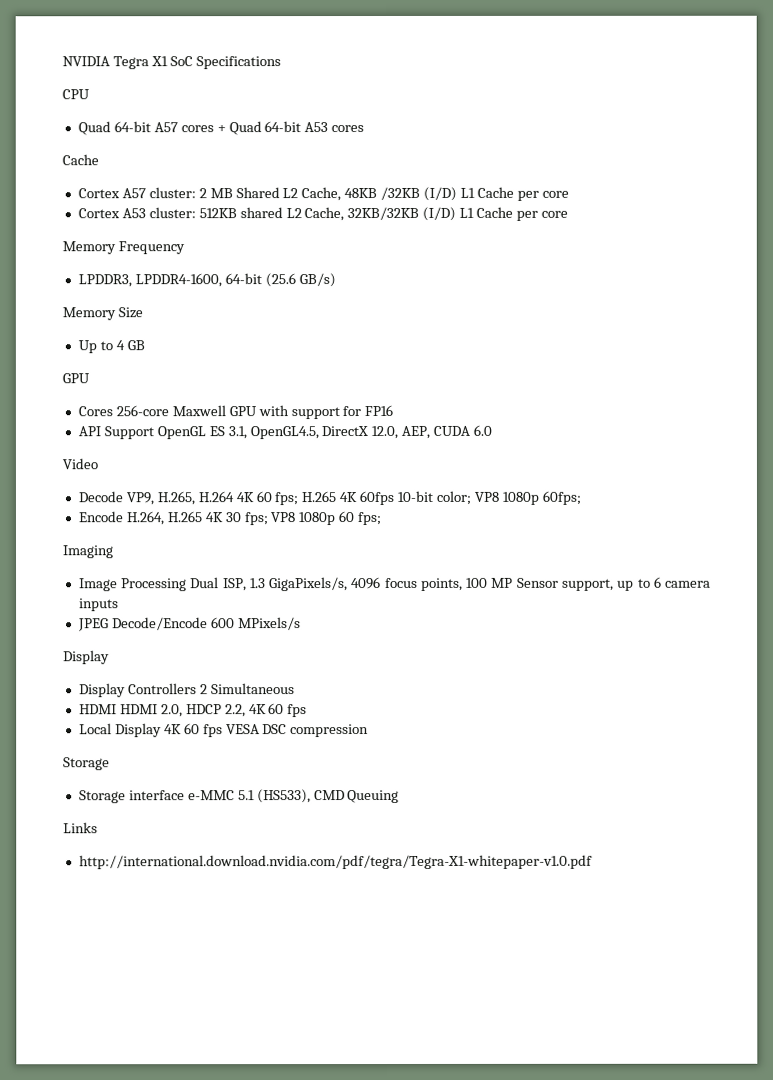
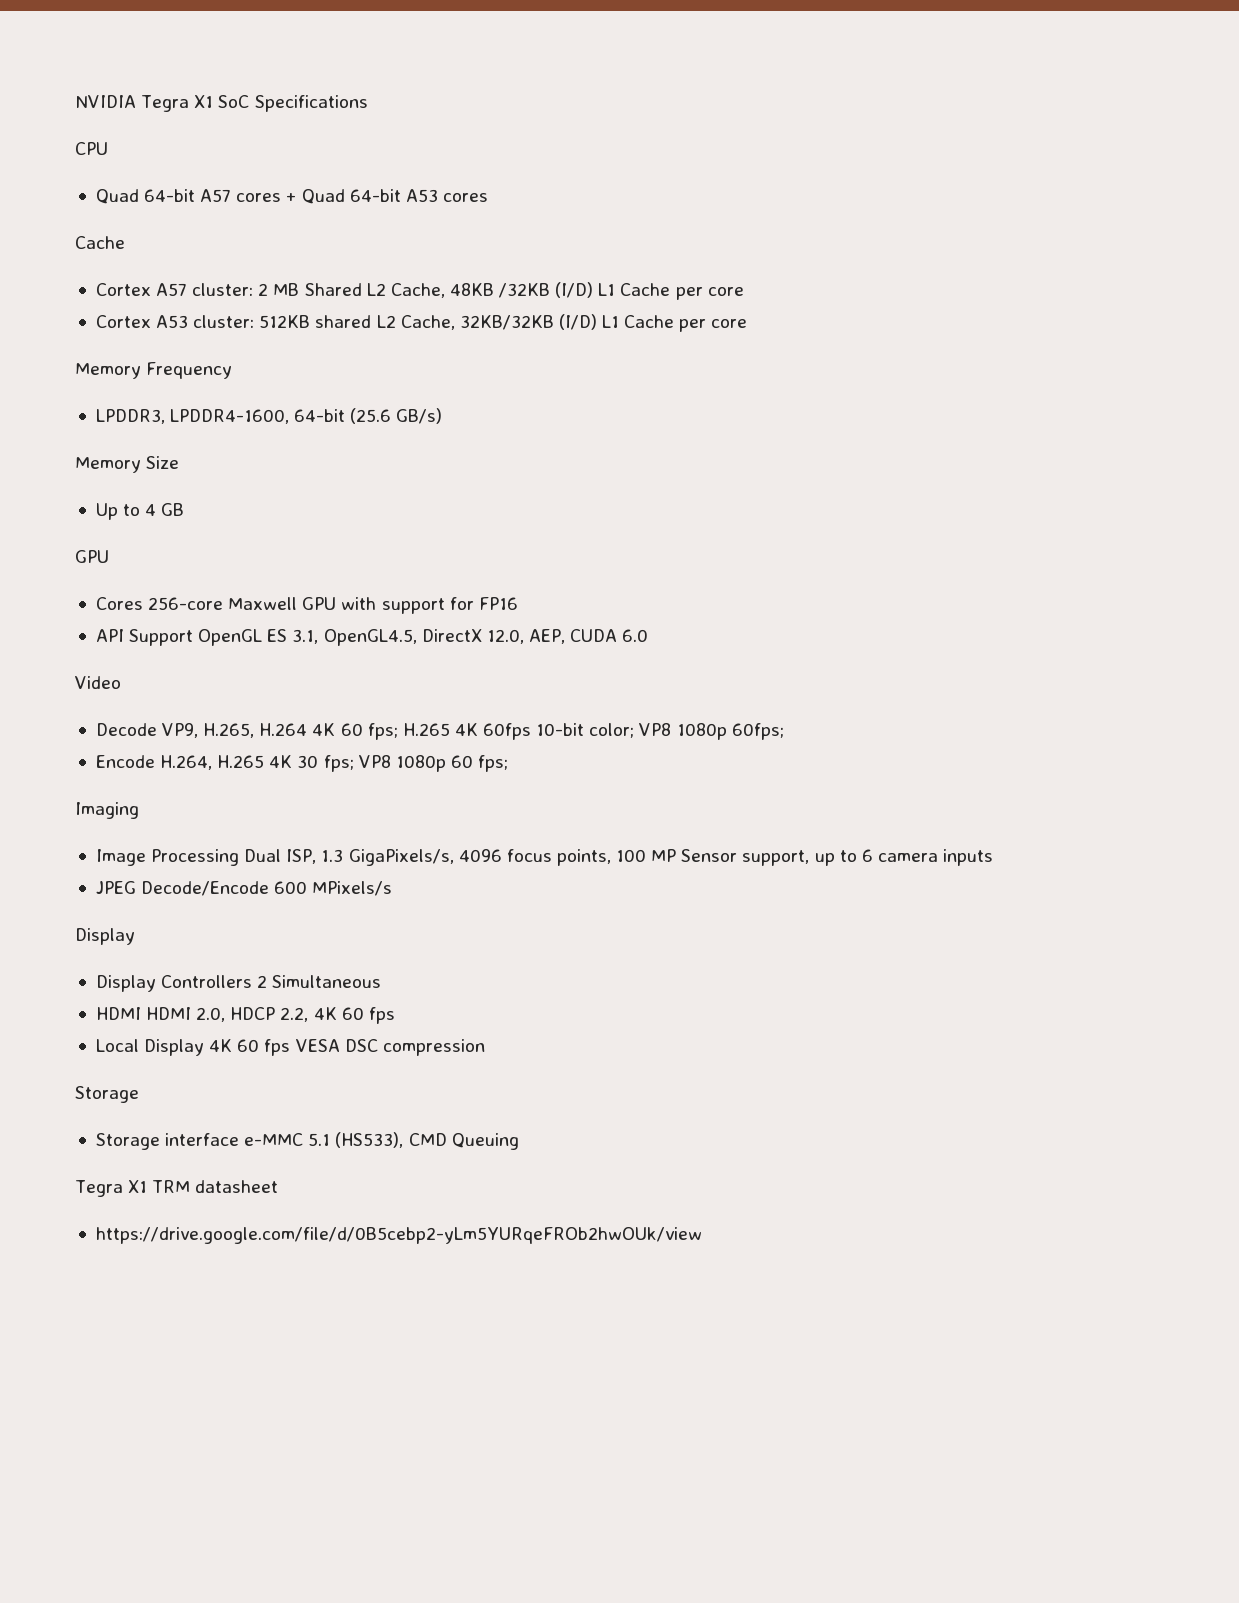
[63,822,98,834] [78,854,593,870] Links // http://international.download.nvidia.com/pdf/tegra/Tegra-X1-whitepaper-v1.0.pdf -> [75,1180,279,1197] [95,1227,702,1244] Tegra X1 TRM datasheet // https://drive.google.com/file/d/0B5cebp2-yLm5YURqeFROb2hwOUk/view

